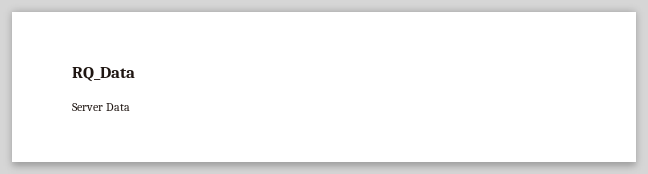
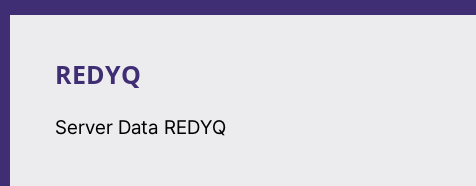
[72,67,135,82] RQ_Data -> [55,66,141,88] REDYQ
(131, 107) none -> [163,120,226,136] REDYQ

